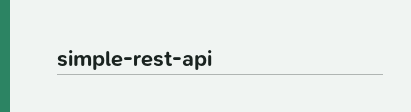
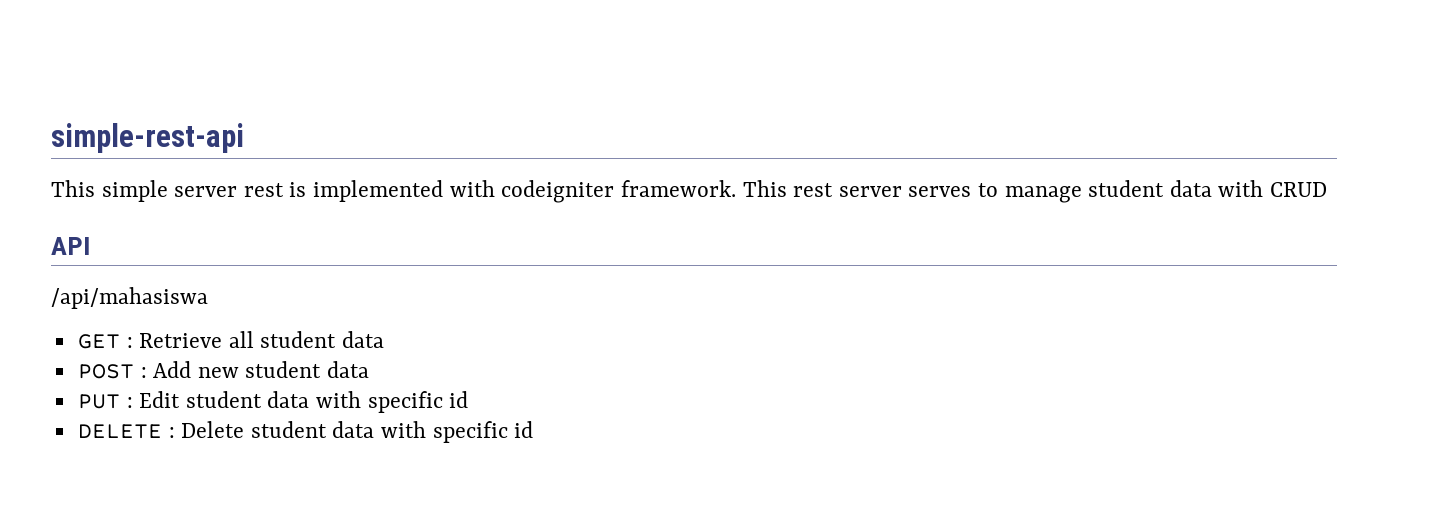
(212, 60) none -> [51,180,1328,203] [51,237,90,255] [51,287,208,309] [77,331,385,349] [77,361,370,379] [77,391,469,413] [77,421,534,443] // This simple server rest is implemented with codeigniter framework. This rest server serves to manage student data with CRUD // API // /api/mahasiswa // GET : Retrieve all student data // POST : Add new student data // PUT : Edit student data with specific id // DELETE : Delete student data with specific id

